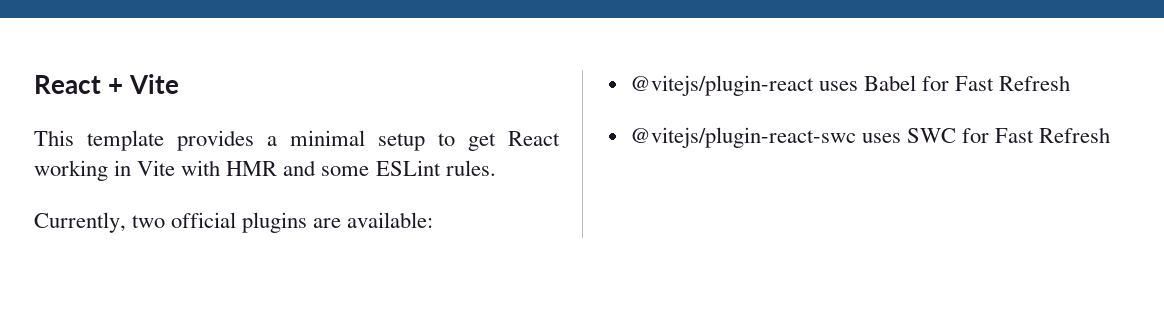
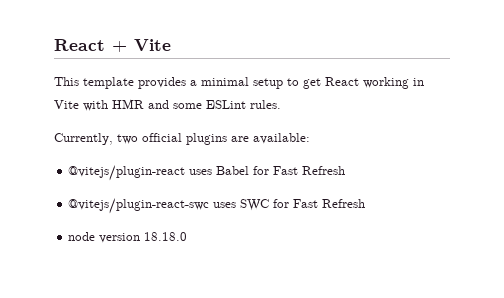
(1111, 135) none -> [68,232,188,243] // node version 18.18.0

